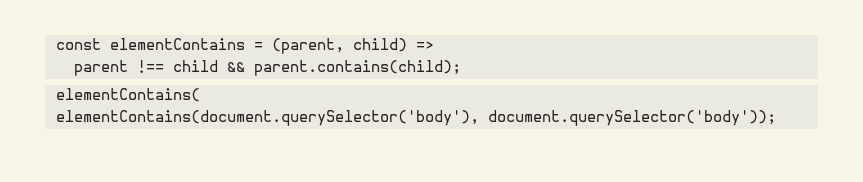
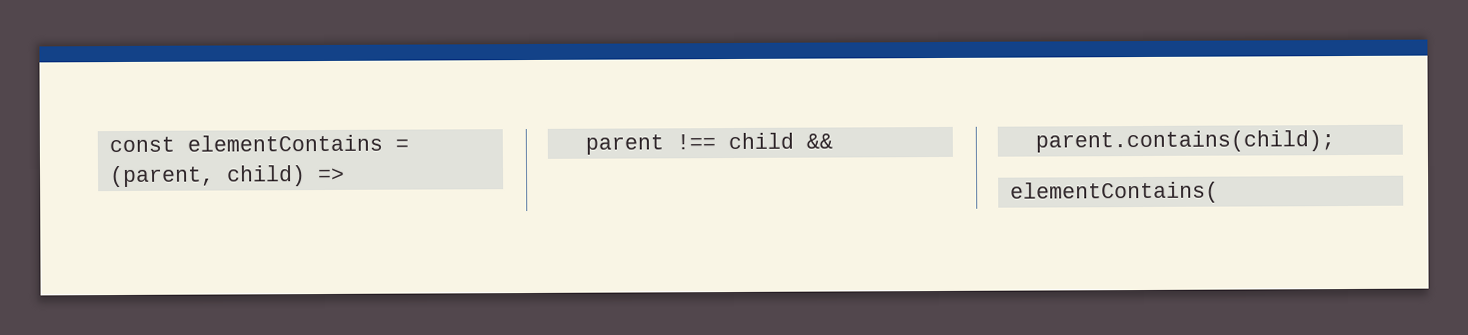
[55,110,776,126] // elementContains(document.querySelector('body'), document.querySelector('body')); -> (1219, 192) none

